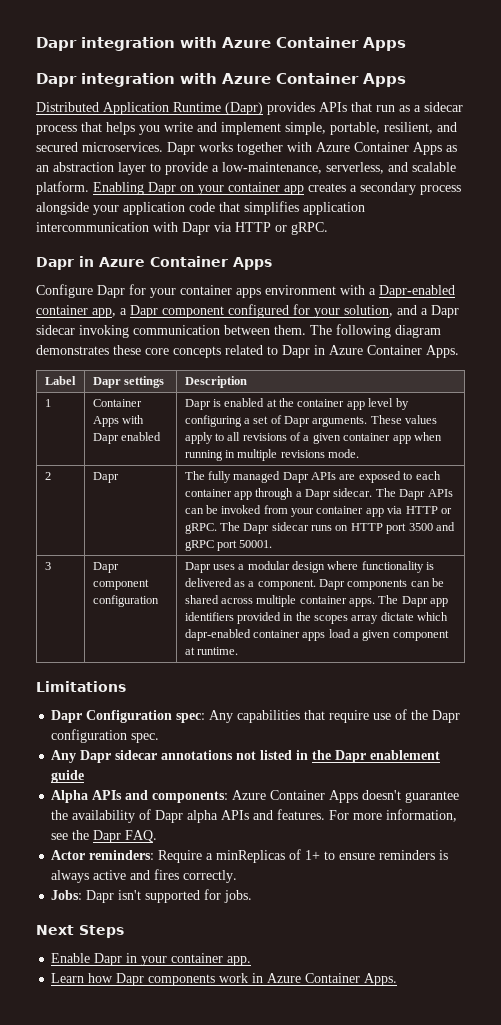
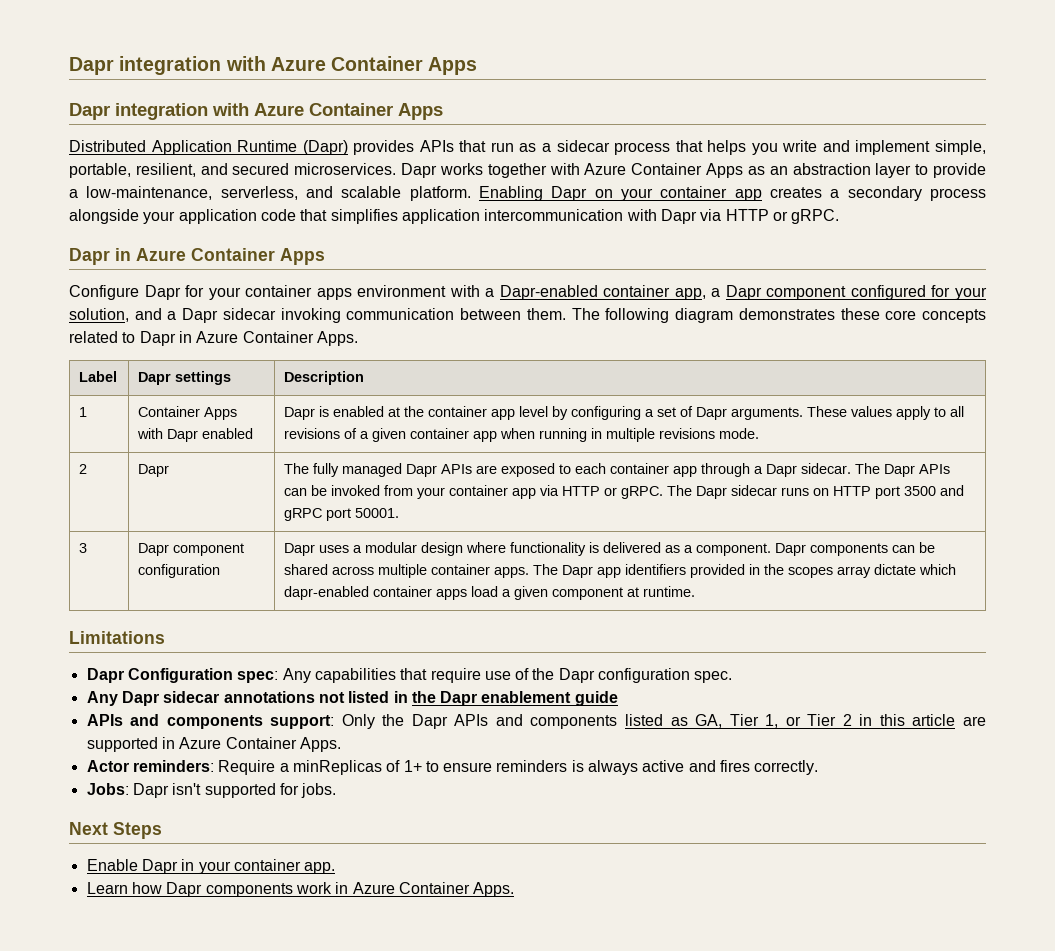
[51,790,460,803] [51,809,458,823] [51,830,158,843] Alpha APIs and components: Azure Container Apps doesn't guarantee the availability of Dapr alpha APIs and features. For more information, see the Dapr FAQ. -> [86,714,986,729] [86,737,341,752] APIs and components support: Only the Dapr APIs and components listed as GA, Tier 1, or Tier 2 in this article are supported in Azure Container Apps.

